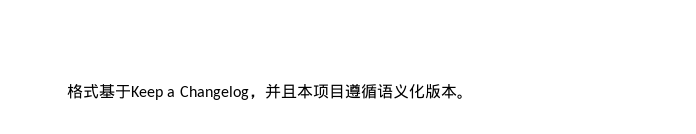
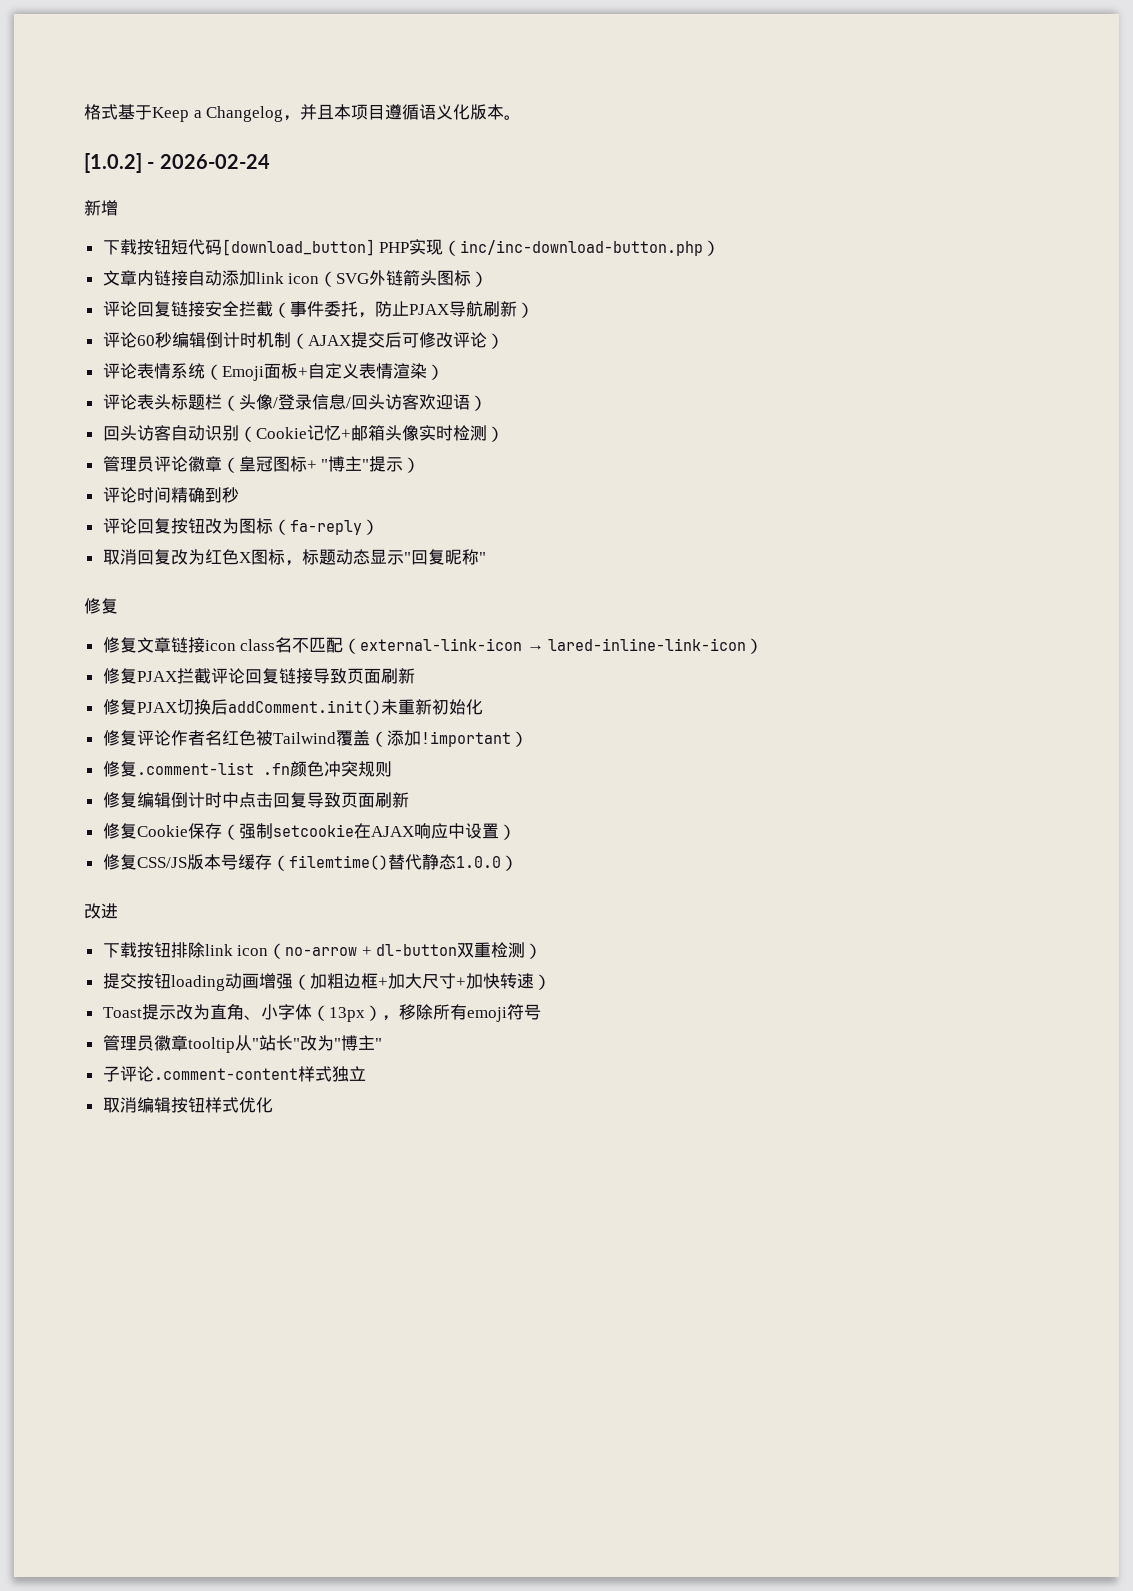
(473, 96) none -> [84,153,270,173] [84,200,118,216] [102,239,721,256] [102,270,489,287] [102,301,534,318] [102,332,504,349] [102,363,444,381] [102,394,487,411] [102,425,504,442] [102,456,421,473] [102,487,239,503] [102,518,379,535] [102,549,486,566] [84,598,118,614] [102,637,764,654] [102,668,415,684] [102,699,483,715] [102,730,528,747] [102,761,392,777] [102,792,409,808] [102,823,516,840] [102,854,518,871] [84,903,118,919] [102,942,543,959] [102,973,551,991] [102,1003,541,1022] [102,1035,382,1053] [102,1066,366,1082] [102,1097,273,1113] // [1.0.2] - 2026-02-24 // 新增 // 下载按钮短代码[download_button] PHP实现（inc/inc-download-button.php） // 文章内链接自动添加link icon（SVG外链箭头图标） // 评论回复链接安全拦截（事件委托，防止PJAX导航刷新） // 评论60秒编辑倒计时机制（AJAX提交后可修改评论） // 评论表情系统（Emoji面板+自定义表情渲染） // 评论表头标题栏（头像/登录信息/回头访客欢迎语） // 回头访客自动识别（Cookie记忆+邮箱头像实时检测） // 管理员评论徽章（皇冠图标+ "博主"提示） // 评论时间精确到秒 // 评论回复按钮改为图标（fa-reply） // 取消回复改为红色X图标，标题动态显示"回复昵称" // 修复 // 修复文章链接icon class名不匹配（external-link-icon → lared-inline-link-icon） // 修复PJAX拦截评论回复链接导致页面刷新 // 修复PJAX切换后addComment.init()未重新初始化 // 修复评论作者名红色被Tailwind覆盖（添加!important） // 修复.comment-list .fn颜色冲突规则 // 修复编辑倒计时中点击回复导致页面刷新 // 修复Cookie保存（强制setcookie在AJAX响应中设置） // 修复CSS/JS版本号缓存（filemtime()替代静态1.0.0） // 改进 // 下载按钮排除link icon（no-arrow + dl-button双重检测） // 提交按钮loading动画增强（加粗边框+加大尺寸+加快转速） // Toast提示改为直角、小字体（13px），移除所有emoji符号 // 管理员徽章tooltip从"站长"改为"博主" // 子评论.comment-content样式独立 // 取消编辑按钮样式优化

